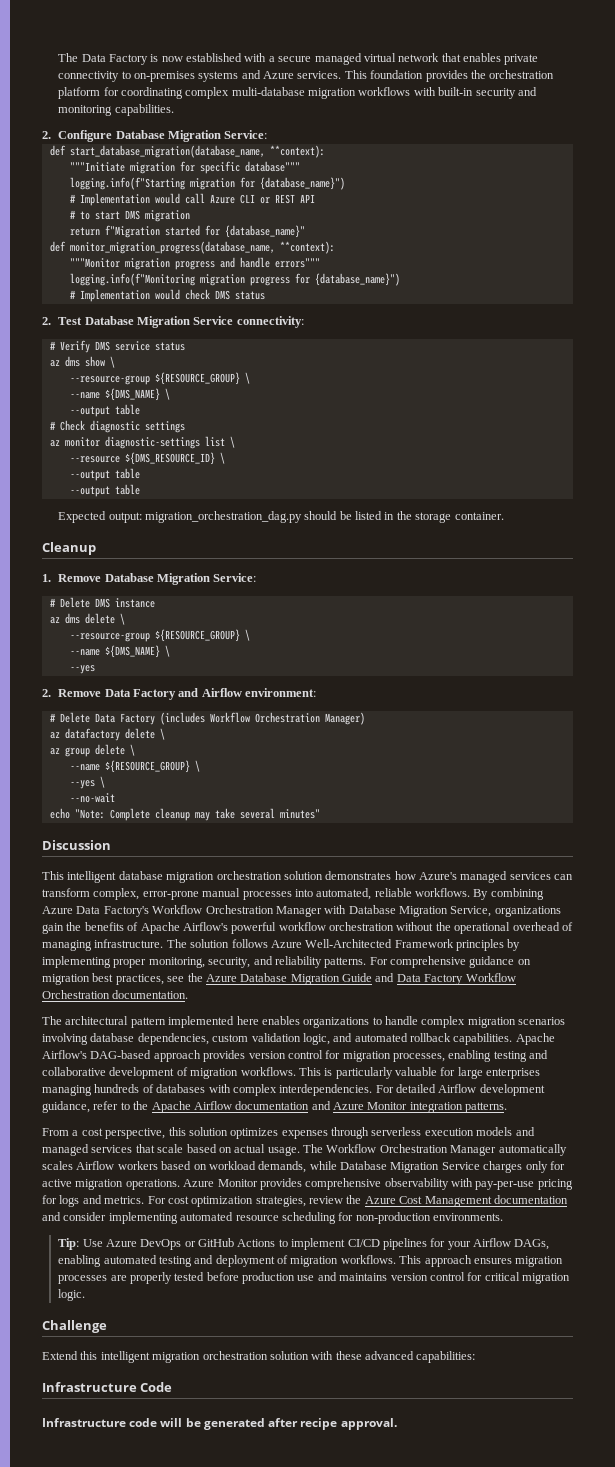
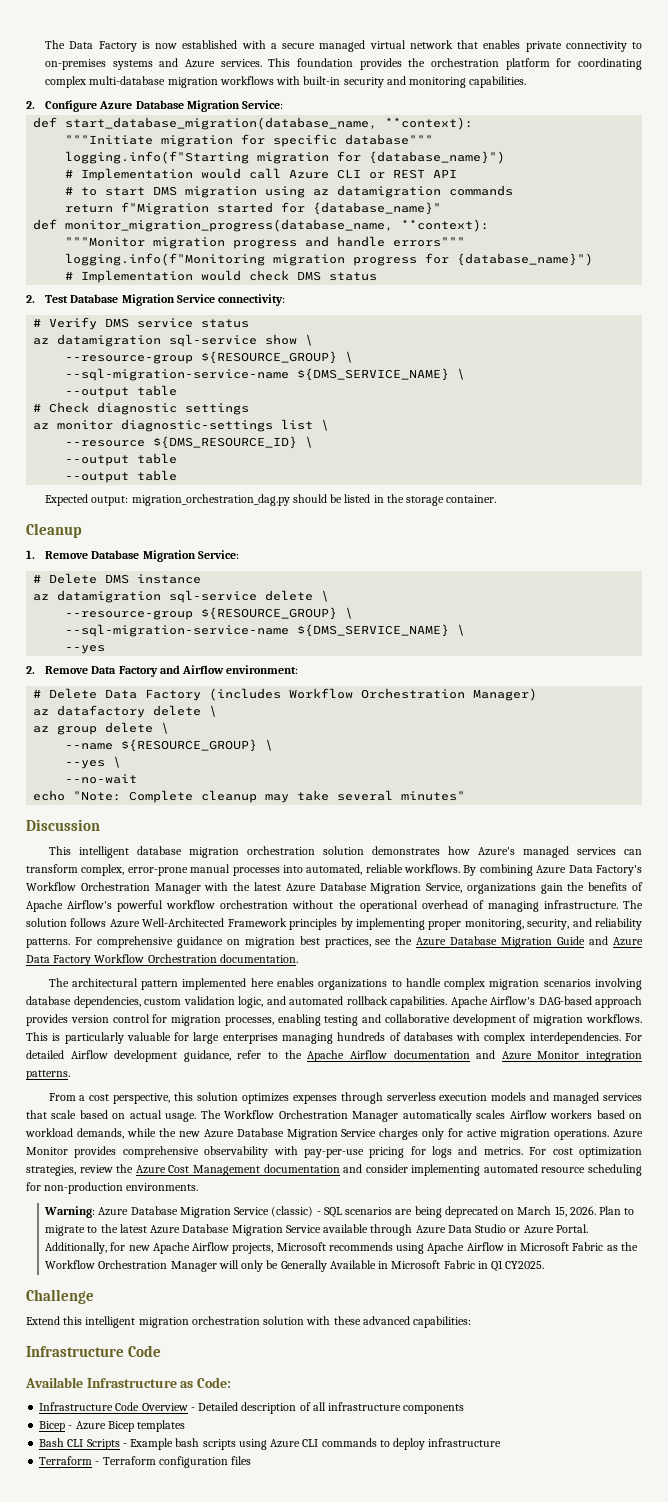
(113, 136) none -> [99,101,133,109] Azure
(190, 216) none -> [265,185,514,198] using az datamigration commands
[64,356,80,367] dms -> [57,334,258,347] datamigration sql-service
[69,388,160,401] --name ${DMS_NAME} -> [65,368,450,381] --sql-migration-service-name ${DMS_SERVICE_NAME}
[64,613,80,624] dms -> [57,590,258,603] datamigration sql-service
[69,645,160,658] --name ${DMS_NAME} -> [65,624,450,637] --sql-migration-service-name ${DMS_SERVICE_NAME}
(347, 909) none -> [233,882,316,892] the latest Azure
(395, 977) none -> [612,937,643,946] Azure
(337, 1165) none -> [158,1128,234,1138] the new Azure
[58,1238,550,1250] [58,1255,564,1267] [58,1272,571,1284] [58,1289,86,1301] Tip: Use Azure DevOps or GitHub Actions to implement CI/CD pipelines for your Airflow DAGs, enabling automated testing and deployment of migration workflows. This approach ensures migration processes are properly tested before production use and maintains version control for critical migration logic. -> [44,1206,635,1218] [45,1224,588,1236] [45,1242,638,1254] [45,1260,545,1272] Warning: Azure Database Migration Service (classic) - SQL scenarios are being deprecated on March 15, 2026. Plan to migrate to the latest Azure Database Migration Service available through Azure Data Studio or Azure Portal. Additionally, for new Apache Airflow projects, Microsoft recommends using Apache Airflow in Microsoft Fabric as the Workflow Orchestration Manager will only be Generally Available in Microsoft Fabric in Q1 CY2025.
[42,1418,397,1430] Infrastructure code will be generated after recipe approval. -> [25,1377,231,1388] [39,1402,465,1414] [39,1420,186,1432] [39,1438,502,1450] [39,1456,252,1468] Available Infrastructure as Code: // Infrastructure Code Overview - Detailed description of all infrastructure components // Bicep - Azure Bicep templates // Bash CLI Scripts - Example bash scripts using Azure CLI commands to deploy infrastructure // Terraform - Terraform configuration files

